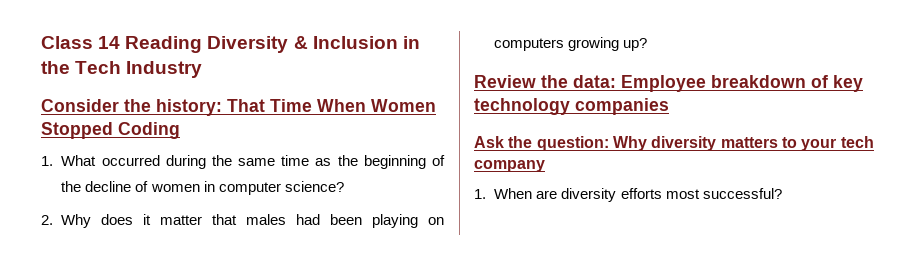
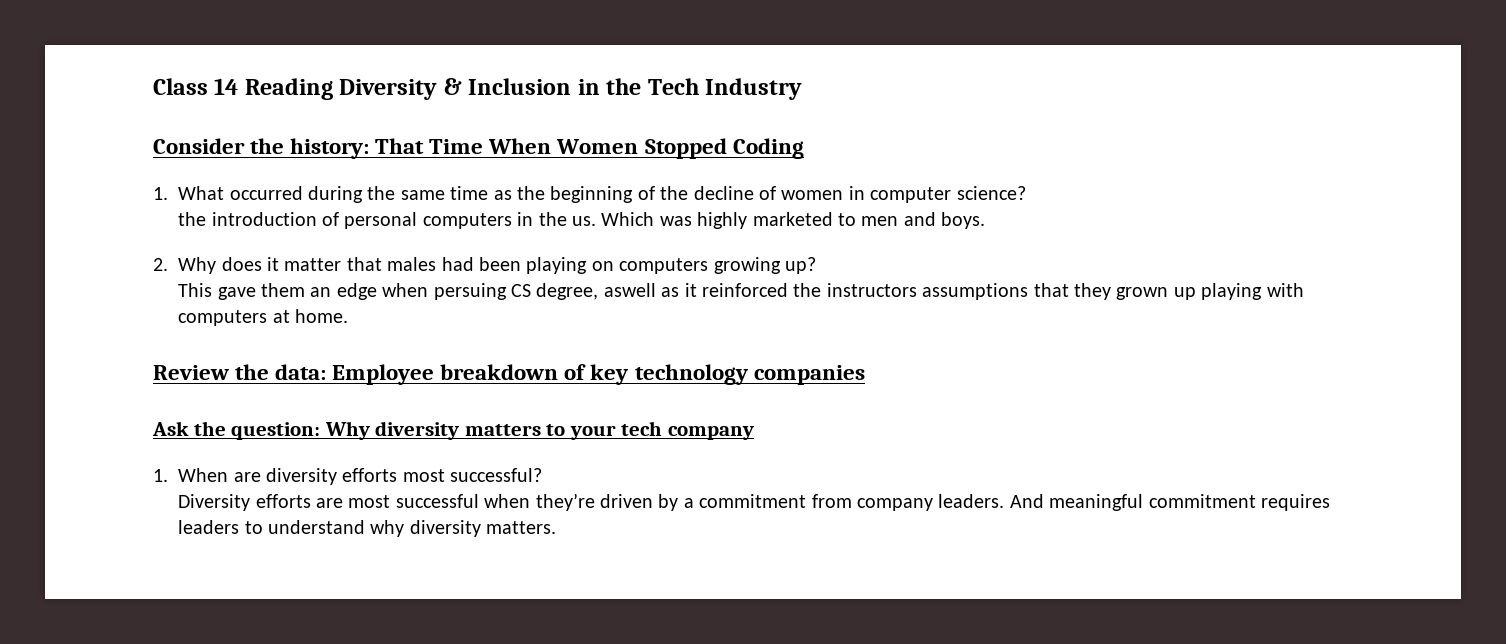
(344, 186) none -> [178,212,986,229] // the introduction of personal computers in the us. Which was highly marketed to men and boys.
(648, 44) none -> [178,283,1304,300] [178,309,349,326] // This gave them an edge when persuing CS degree, aswell as it reinforced the instructors assumptions that they grown up playing with computers at home.
(782, 193) none -> [178,493,1331,511] [178,520,557,537] // Diversity efforts are most successful when they’re driven by a commitment from company leaders. And meaningful commitment requires leaders to understand why diversity matters.

